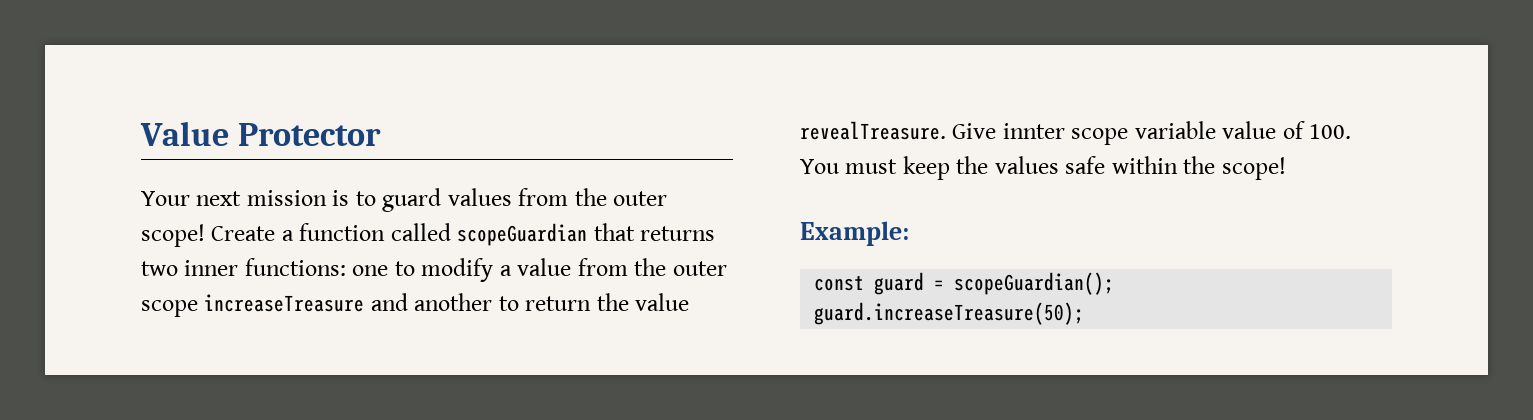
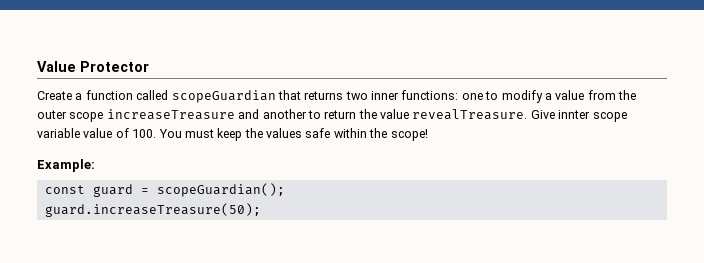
[141,188,668,212] [141,224,205,247] Your next mission is to guard values from the outer scope! -> (149, 66) none

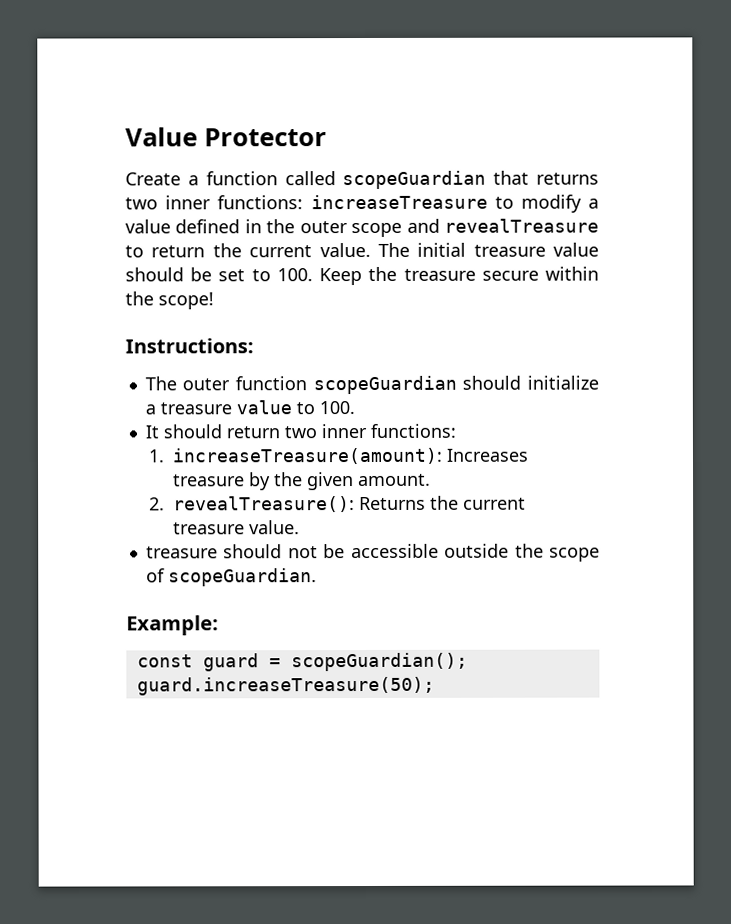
[461,93,483,100] one -> [310,194,488,210] increaseTreasure
[587,90,616,100] from -> [175,219,262,234] defined in
[106,109,627,122] [37,128,428,141] increaseTreasure and another to return the value revealTreasure. Give innter scope variable value of 100. You must keep the values safe within the scope! -> [406,218,599,233] [125,242,599,258] [125,266,599,286] [125,291,214,310] [125,338,254,354] [144,375,599,395] [144,400,355,415] [144,423,456,439] [147,447,528,465] [172,472,431,491] [148,495,526,513] [172,520,300,535] [145,543,600,562] [145,568,317,587] and revealTreasure to return the current value. The initial treasure value should be set to 100. Keep the treasure secure within the scope! // Instructions: // The outer function scopeGuardian should initialize a treasure value to 100. // It should return two inner functions: // 1. increaseTreasure(amount): Increases treasure by the given amount. // 2. revealTreasure(): Returns the current treasure value. // treasure should not be accessible outside the scope of scopeGuardian.

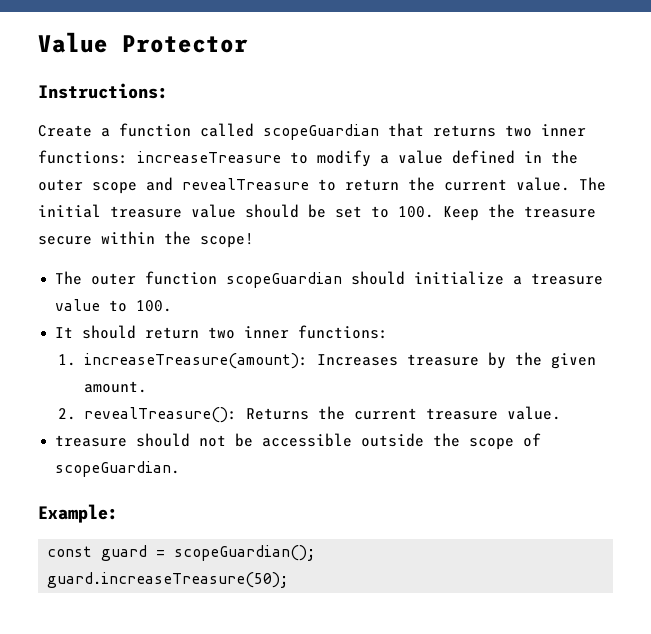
(327, 137) none -> [38,83,168,99] // Instructions:
[125,338,254,354] // Instructions: -> (254, 240) none

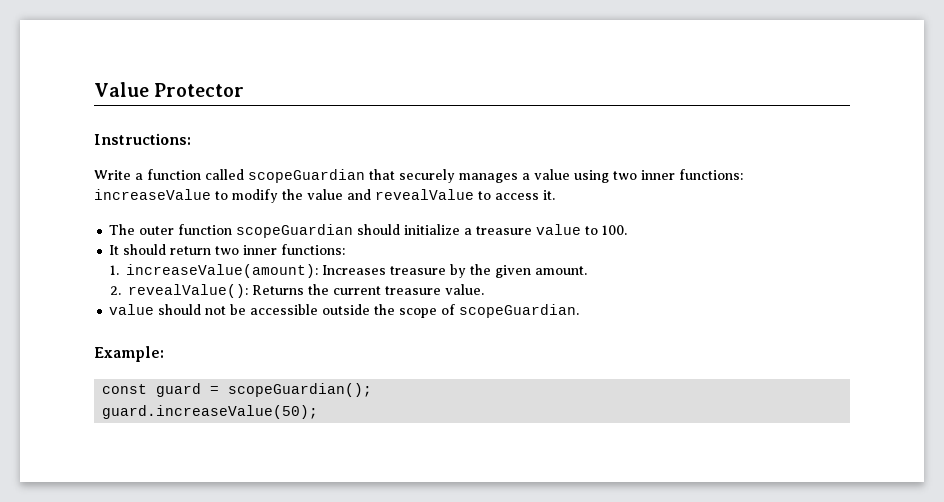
[38,125,92,137] Create -> [94,170,131,180] Write
[433,124,586,137] [38,150,281,164] returns two inner functions: increaseTreasure -> [399,169,743,183] [94,189,211,200] securely manages a value using two inner functions: increaseValue
[380,150,578,164] [38,177,606,194] [38,204,596,221] [38,231,254,248] a value defined in the outer scope and revealTreasure to return the current value. The initial treasure value should be set to 100. Keep the treasure secure within the scope! -> [282,189,555,200] the value and revealValue to access it.
[83,353,308,369] increaseTreasure(amount): -> [126,264,319,278] increaseValue(amount):
[83,407,237,423] revealTreasure(): -> [128,284,249,298] revealValue():
[55,435,128,447] treasure -> [109,304,155,315] value
[47,572,289,588] guard.increaseTreasure(50); -> [102,405,319,419] guard.increaseValue(50);

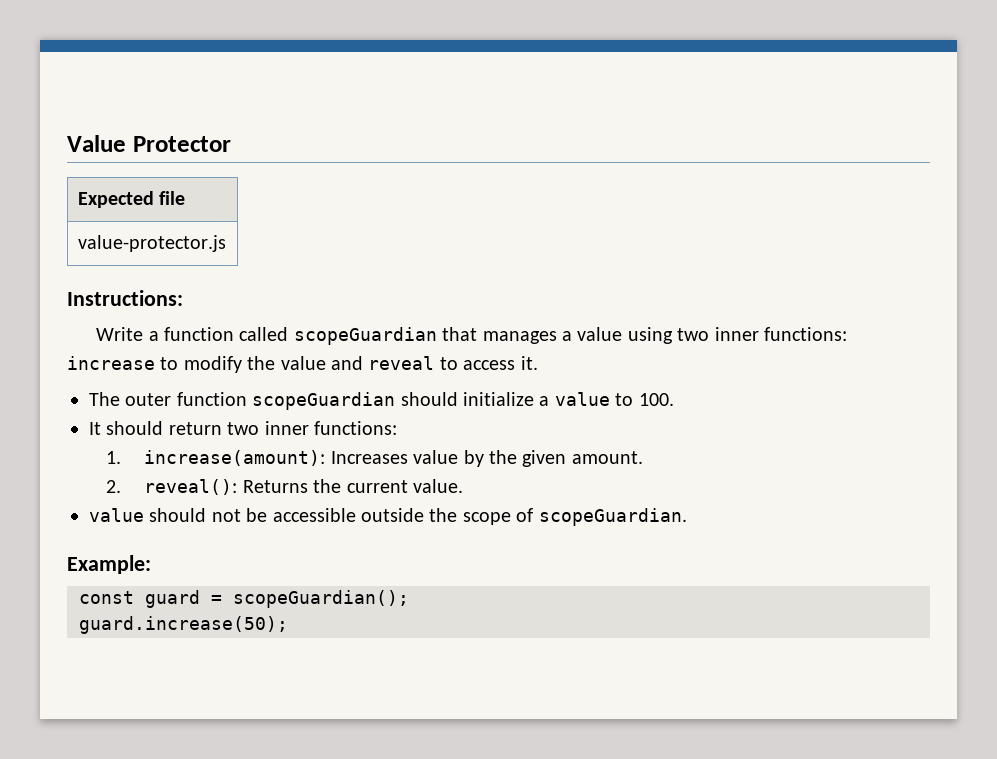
(245, 90) none -> [77,191,186,208] [77,235,226,252] // Expected file // value-protector.js
[399,169,455,183] securely -> (478, 334) none
[94,189,211,200] increaseValue -> [67,356,155,370] increase
[375,189,474,200] revealValue -> [368,356,435,370] reveal
[476,226,533,235] treasure -> (550, 401) none
[126,264,447,278] increaseValue(amount): Increases treasure -> [144,450,459,466] increase(amount): Increases value
[128,284,249,298] revealValue(): -> [144,479,238,495] reveal():
[385,286,442,295] treasure -> (408, 486) none
[102,405,319,419] guard.increaseValue(50); -> [79,616,288,634] guard.increase(50);

